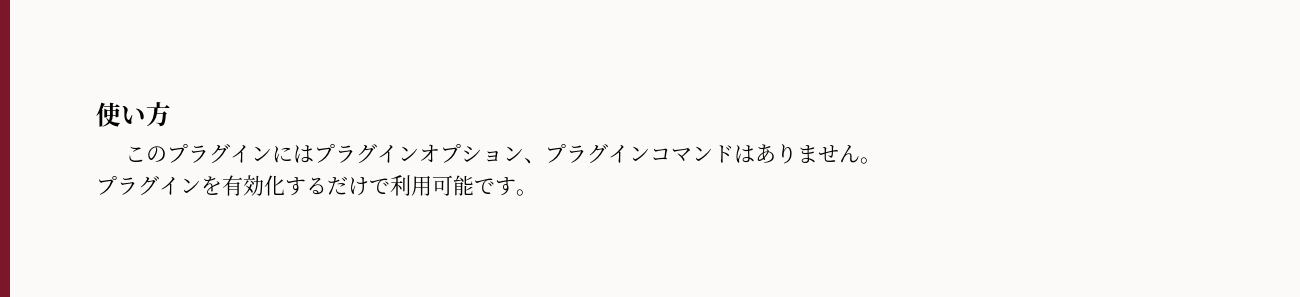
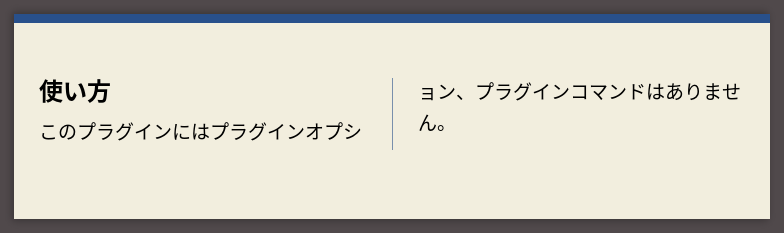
[96,175,537,196] // プラグインを有効化するだけで利用可能です。 -> (456, 128) none

